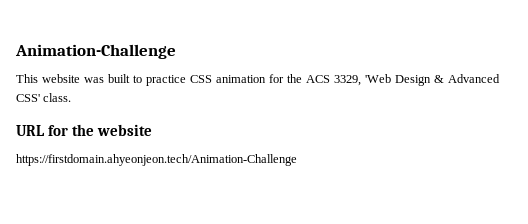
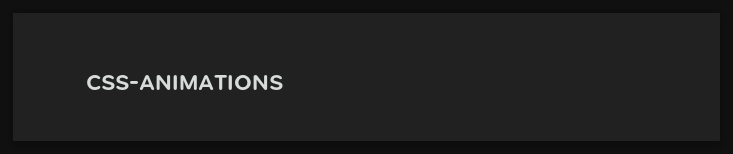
[15,44,176,59] [16,74,500,86] [16,93,72,102] [16,124,153,136] [16,154,297,166] Animation-Challenge // This website was built to practice CSS animation for the ACS 3329, 'Web Design & Advanced CSS' class. // URL for the website // https://firstdomain.ahyeonjeon.tech/Animation-Challenge -> [86,74,283,91] CSS-ANIMATIONS

